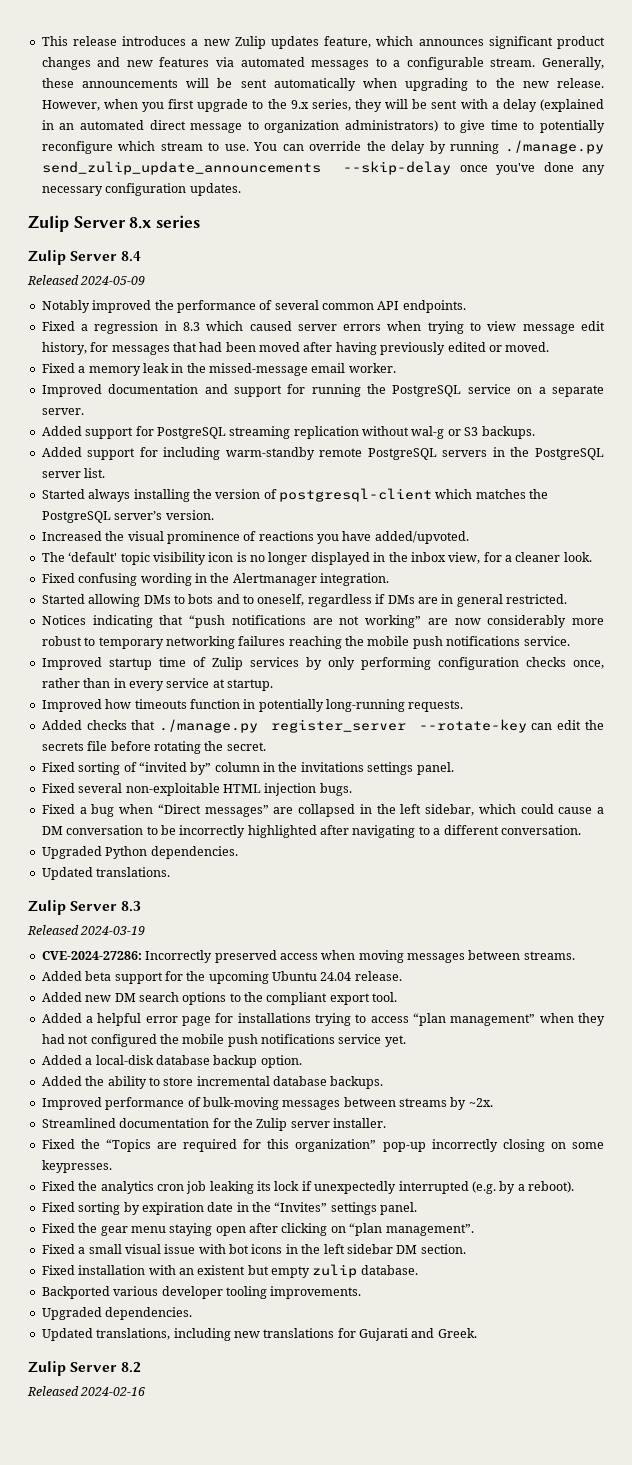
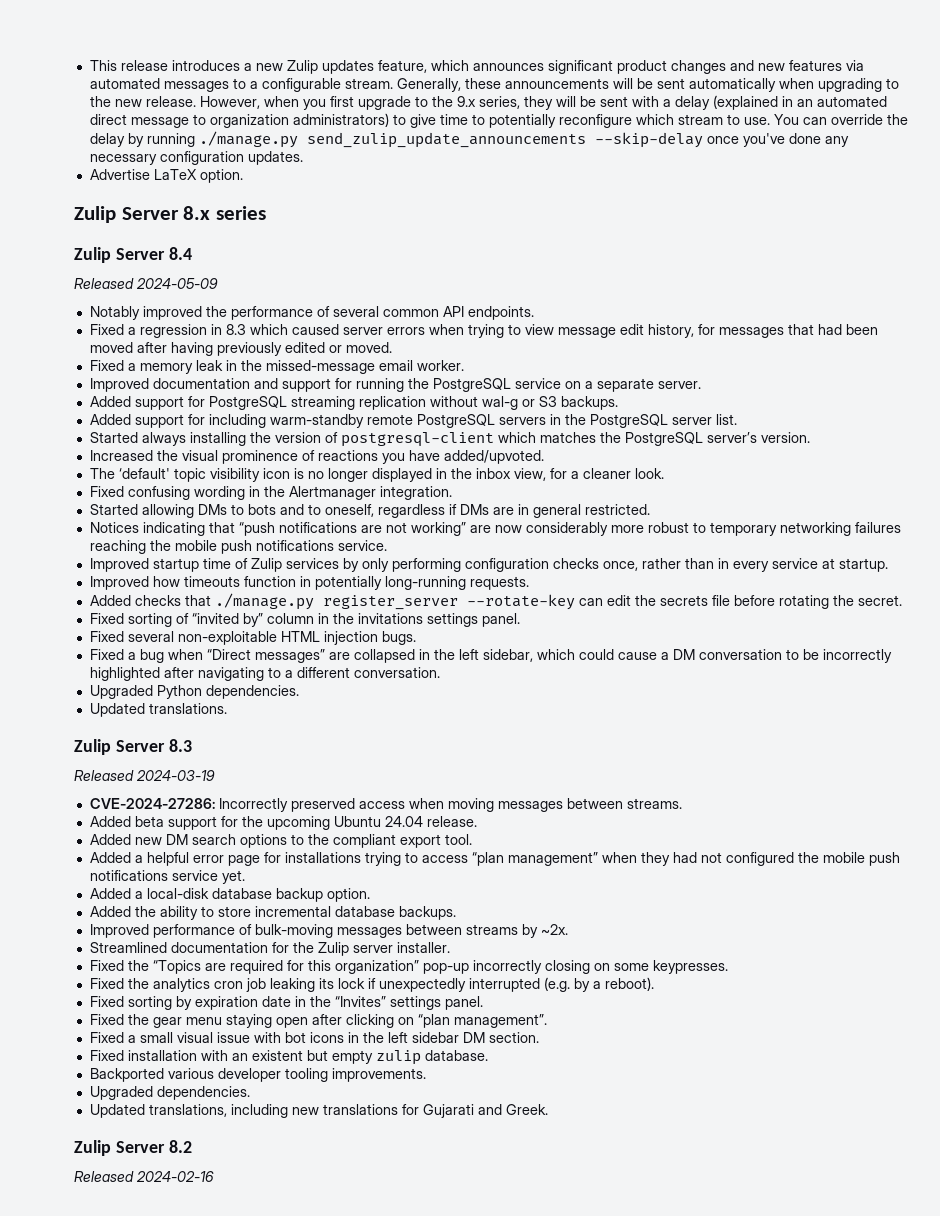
(241, 189) none -> [89,169,243,183] // Advertise LaTeX option.

